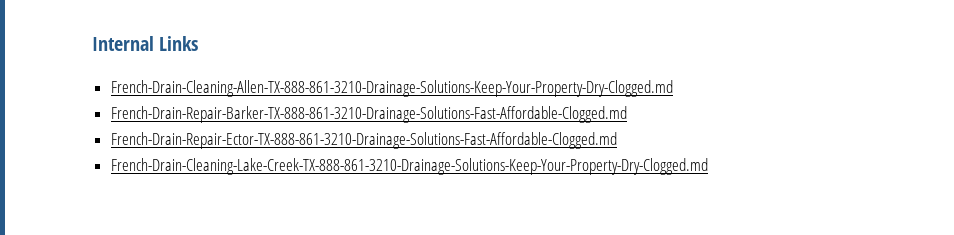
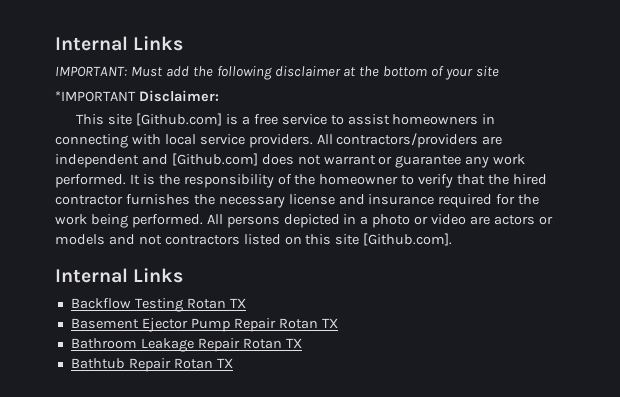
[92,36,199,51] [110,80,673,97] [110,106,627,123] [110,132,617,149] [110,158,708,175] Internal Links // French-Drain-Cleaning-Allen-TX-888-861-3210-Drainage-Solutions-Keep-Your-Property-Dry-Clogged.md // French-Drain-Repair-Barker-TX-888-861-3210-Drainage-Solutions-Fast-Affordable-Clogged.md // French-Drain-Repair-Ector-TX-888-861-3210-Drainage-Solutions-Fast-Affordable-Clogged.md // French-Drain-Cleaning-Lake-Creek-TX-888-861-3210-Drainage-Solutions-Keep-Your-Property-Dry-Clogged.md -> [55,36,184,51] [55,66,500,80] [55,90,219,102] [76,113,496,126] [55,133,503,148] [55,153,526,168] [55,174,547,188] [55,194,540,208] [55,214,553,228] [55,233,453,246] [55,268,184,283] [70,298,246,312] [70,318,338,332] [70,338,302,352] [70,358,233,372] Internal Links // IMPORTANT: Must add the following disclaimer at the bottom of your site // *IMPORTANT Disclaimer: // This site [Github.com] is a free service to assist homeowners in connecting with local service providers. All contractors/providers are independent and [Github.com] does not warrant or guarantee any work performed. It is the responsibility of the homeowner to verify that the hired contractor furnishes the necessary license and insurance required for the work being performed. All persons depicted in a photo or video are actors or models and not contractors listed on this site [Github.com]. // Internal Links // Backflow Testing Rotan TX // Basement Ejector Pump Repair Rotan TX // Bathroom Leakage Repair Rotan TX // Bathtub Repair Rotan TX

